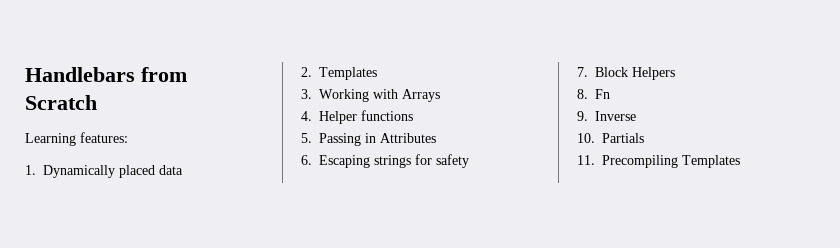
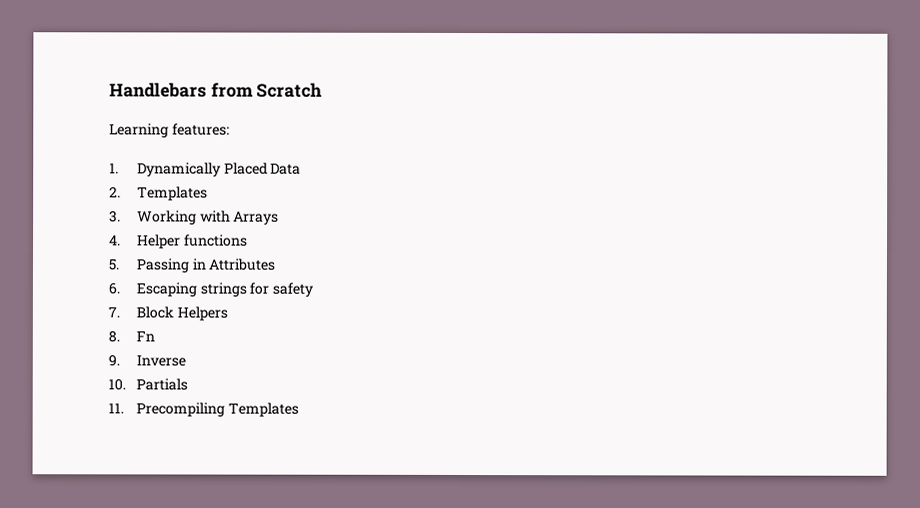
[119,165,183,178] placed data -> [223,162,302,175] Placed Data

